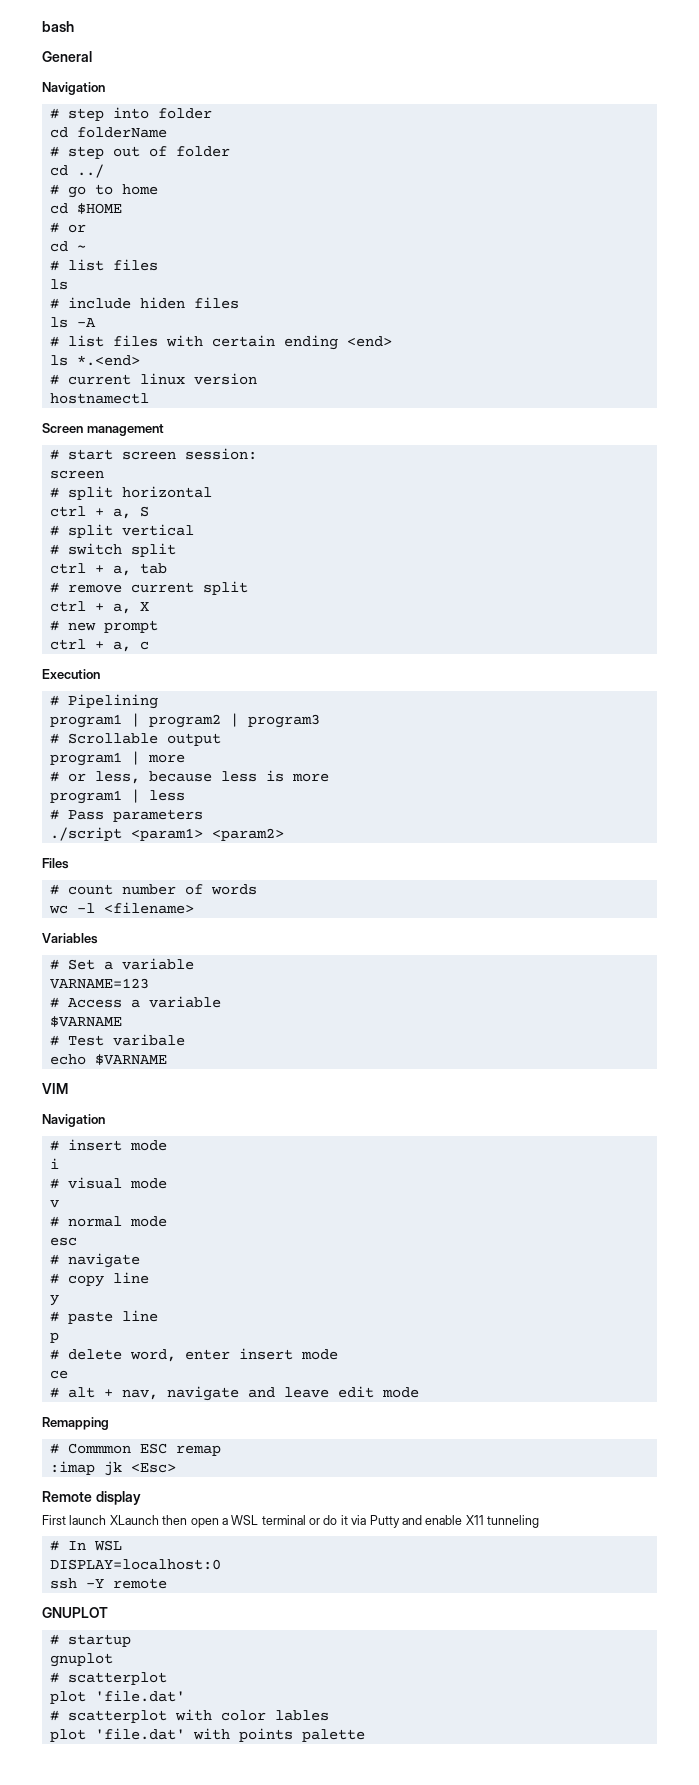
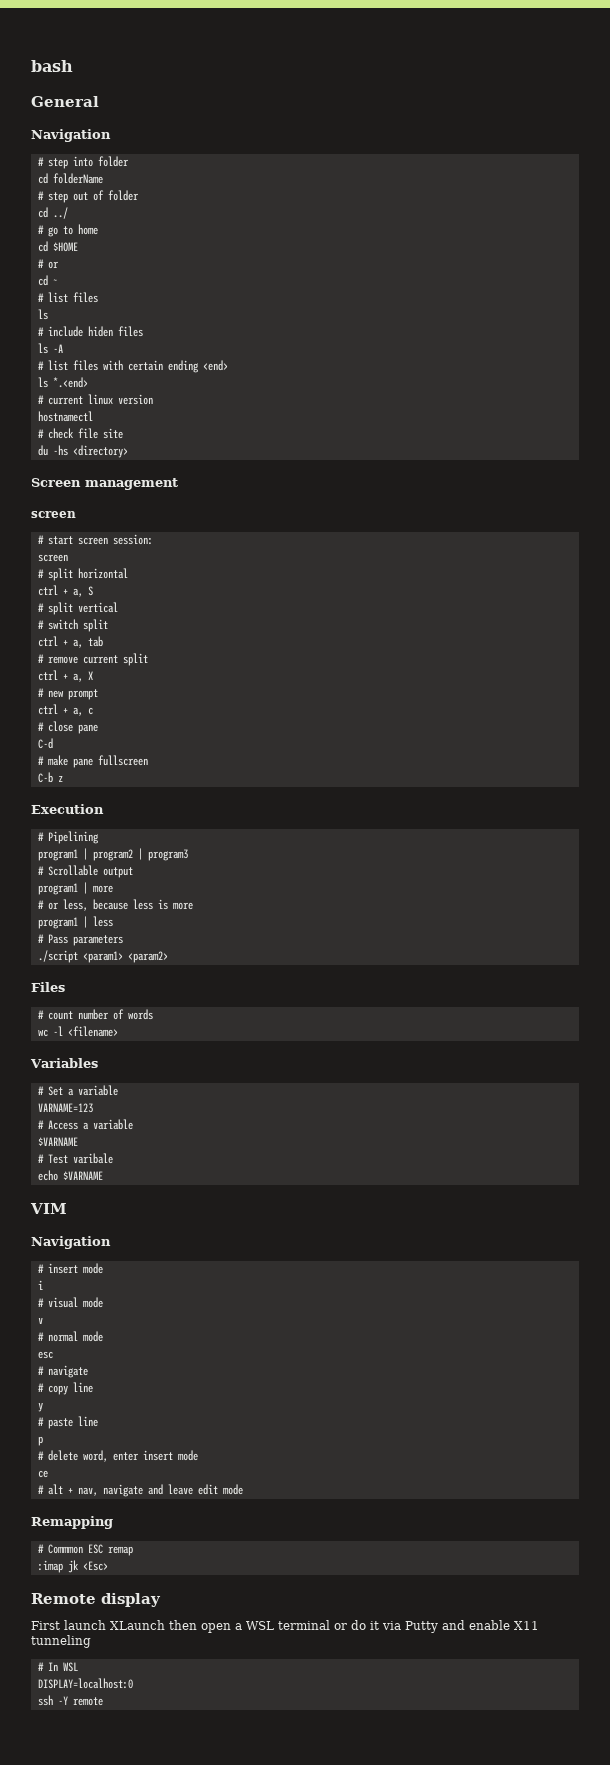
(149, 398) none -> [37,428,123,439] [37,445,128,458] // # check file site // du -hs <directory>
(164, 430) none -> [31,511,76,518] // screen
(149, 645) none -> [37,721,98,734] [37,738,53,749] [37,755,148,768] [37,772,63,783] // # close pane // C-d // # make pane fullscreen // C-b z
[42,1607,108,1618] [49,1634,131,1647] [49,1653,113,1667] [49,1672,167,1685] [49,1690,185,1704] [49,1709,329,1723] [49,1728,365,1742] // GNUPLOT // # startup // gnuplot // # scatterplot // plot 'file.dat' // # scatterplot with color lables // plot 'file.dat' with points palette -> (103, 1701) none

